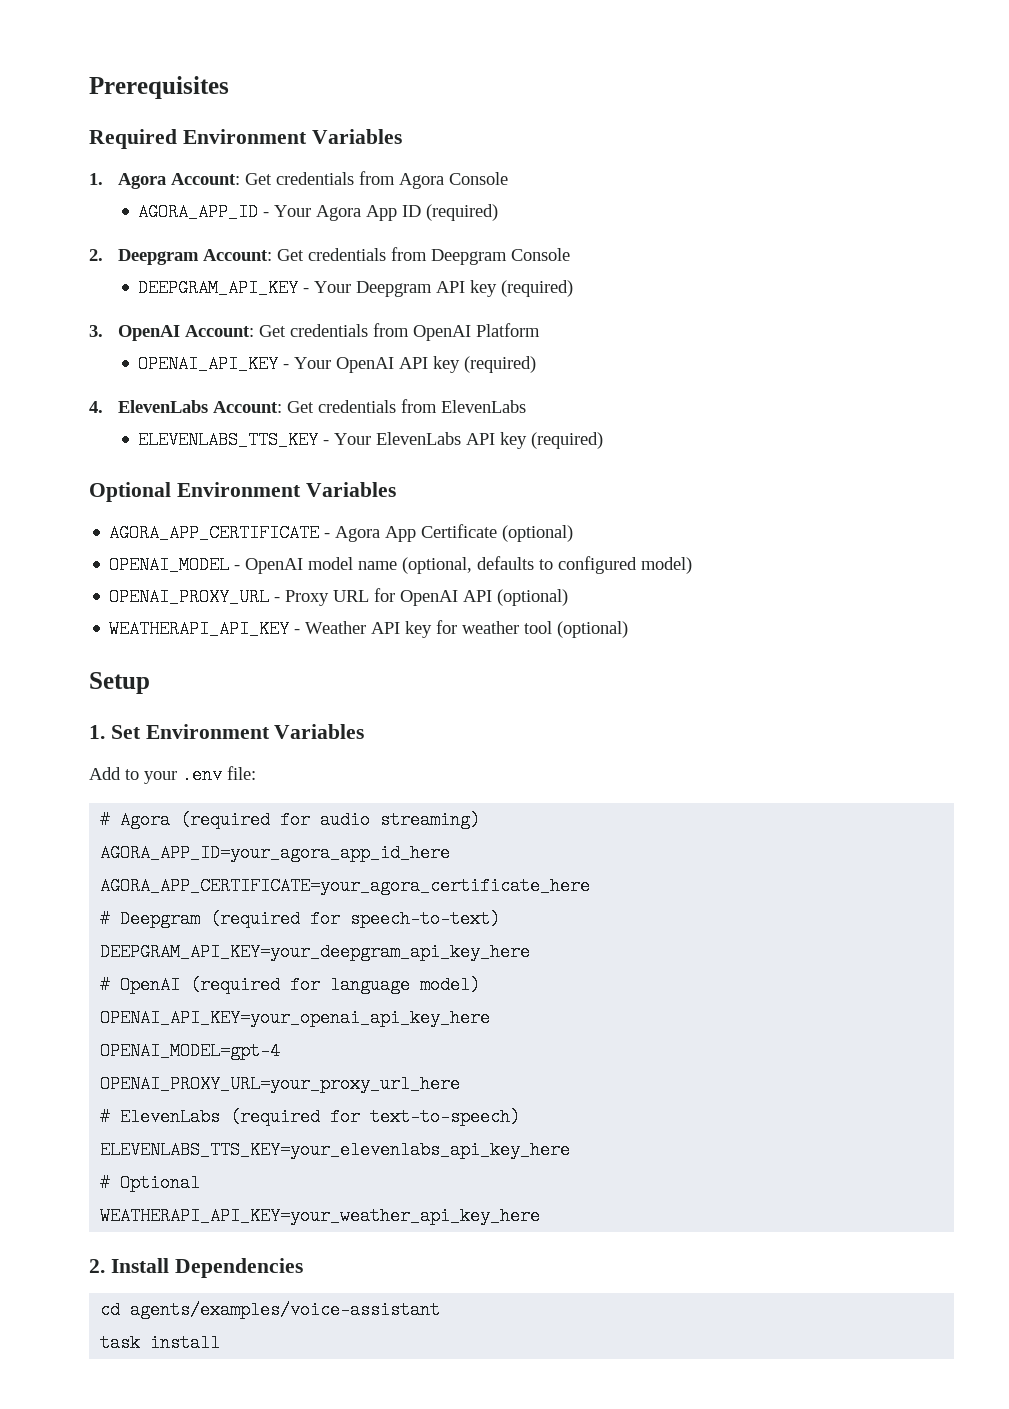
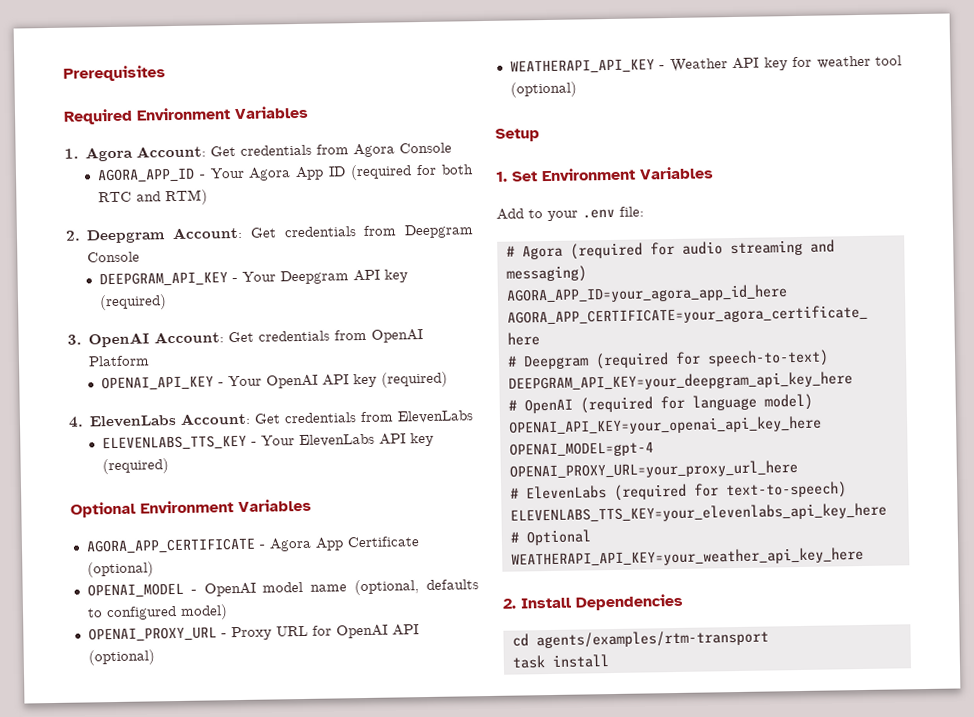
[426,204,499,221] (required) -> [350,164,474,181] [97,189,208,206] (required for both RTC and RTM)
[380,811,481,829] streaming) -> [729,239,835,257] [505,265,587,283] streaming and messaging)
[130,1301,441,1319] agents/examples/voice-assistant -> [535,629,769,649] agents/examples/rtm-transport

